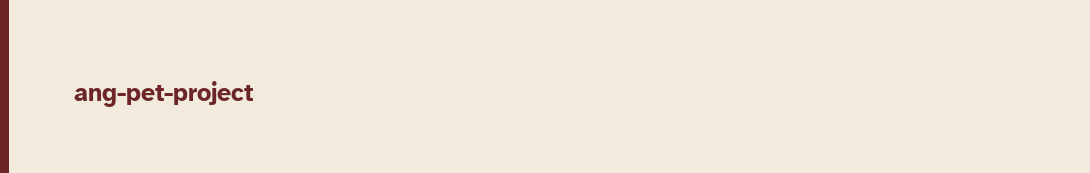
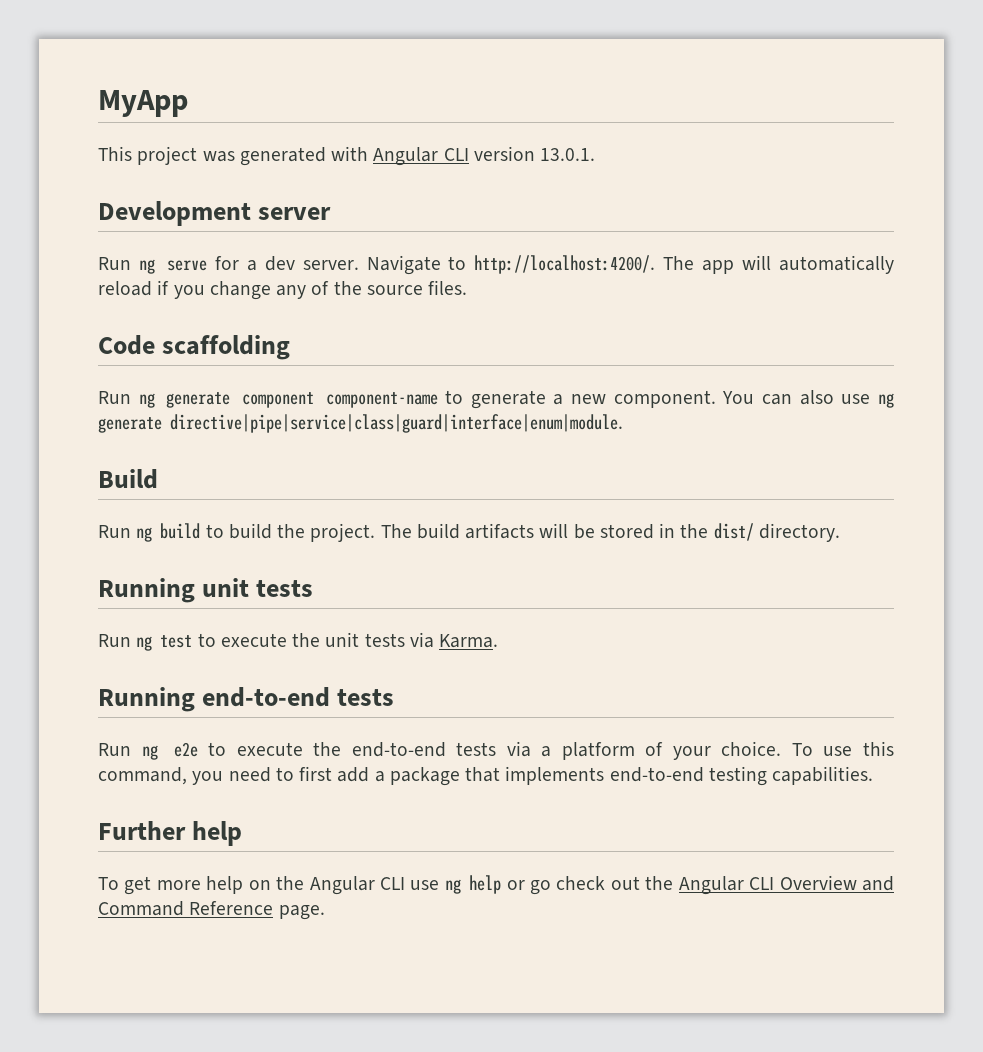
[74,81,253,107] ang-pet-project -> [98,90,188,117] [98,146,596,166] [98,201,332,226] [98,255,895,275] [98,280,468,300] [98,335,291,360] [98,390,894,409] [98,414,623,433] [98,469,158,489] [98,523,840,542] [98,578,314,603] [98,632,499,651] [98,687,395,712] [98,741,895,760] [98,766,874,786] [98,821,243,846] [98,875,895,895] [98,901,325,920] MyApp // This project was generated with Angular CLI version 13.0.1. // Development server // Run ng serve for a dev server. Navigate to http://localhost:4200/. The app will automatically reload if you change any of the source files. // Code scaffolding // Run ng generate component component-name to generate a new component. You can also use ng generate directive|pipe|service|class|guard|interface|enum|module. // Build // Run ng build to build the project. The build artifacts will be stored in the dist/ directory. // Running unit tests // Run ng test to execute the unit tests via Karma. // Running end-to-end tests // Run ng e2e to execute the end-to-end tests via a platform of your choice. To use this command, you need to first add a package that implements end-to-end testing capabilities. // Further help // To get more help on the Angular CLI use ng help or go check out the Angular CLI Overview and Command Reference page.

